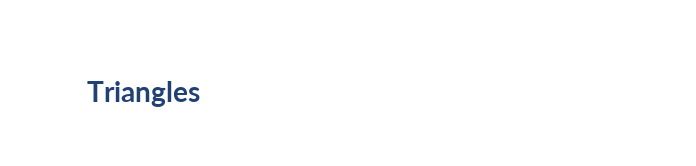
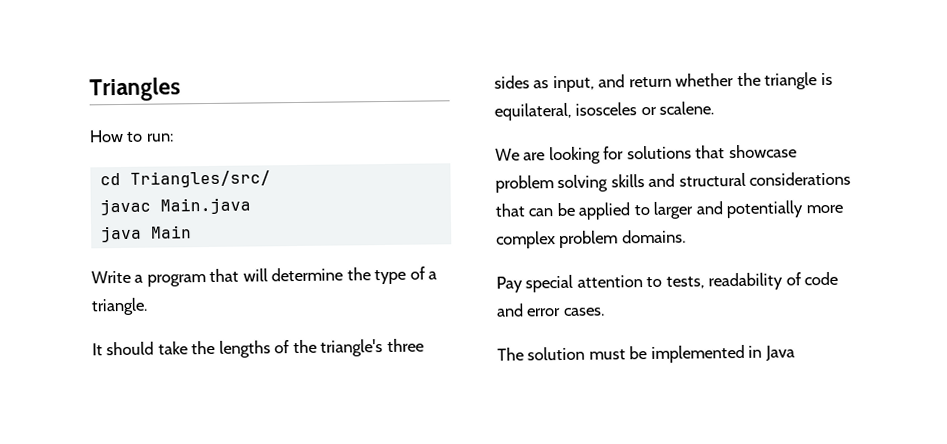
(200, 94) none -> [89,129,174,143] [99,170,271,188] [99,197,251,216] [100,225,192,243] [91,266,438,287] [91,297,148,316] [92,338,424,358] [494,72,833,93] [494,101,715,121] [495,144,797,165] [495,171,852,193] [495,200,843,220] [496,229,686,249] [496,271,839,293] [496,303,605,317] [497,344,795,363] // How to run: // cd Triangles/src/ // javac Main.java // java Main // Write a program that will determine the type of a triangle. // It should take the lengths of the triangle's three sides as input, and return whether the triangle is equilateral, isosceles or scalene. // We are looking for solutions that showcase problem solving skills and structural considerations that can be applied to larger and potentially more complex problem domains. // Pay special attention to tests, readability of code and error cases. // The solution must be implemented in Java

